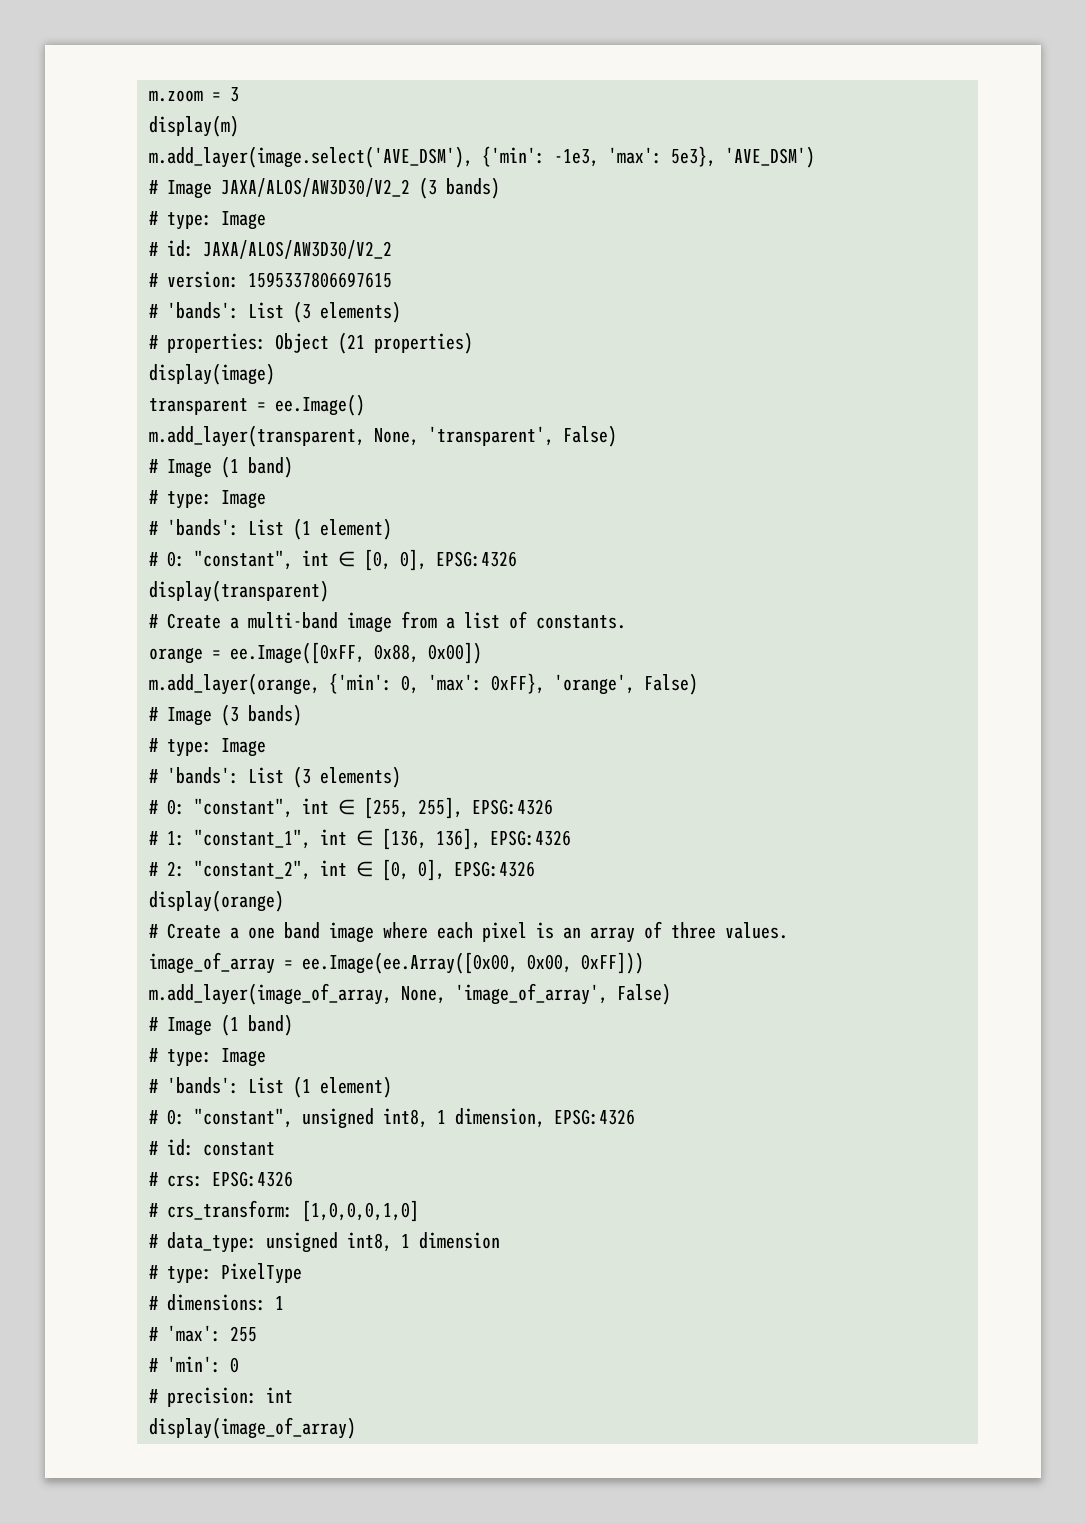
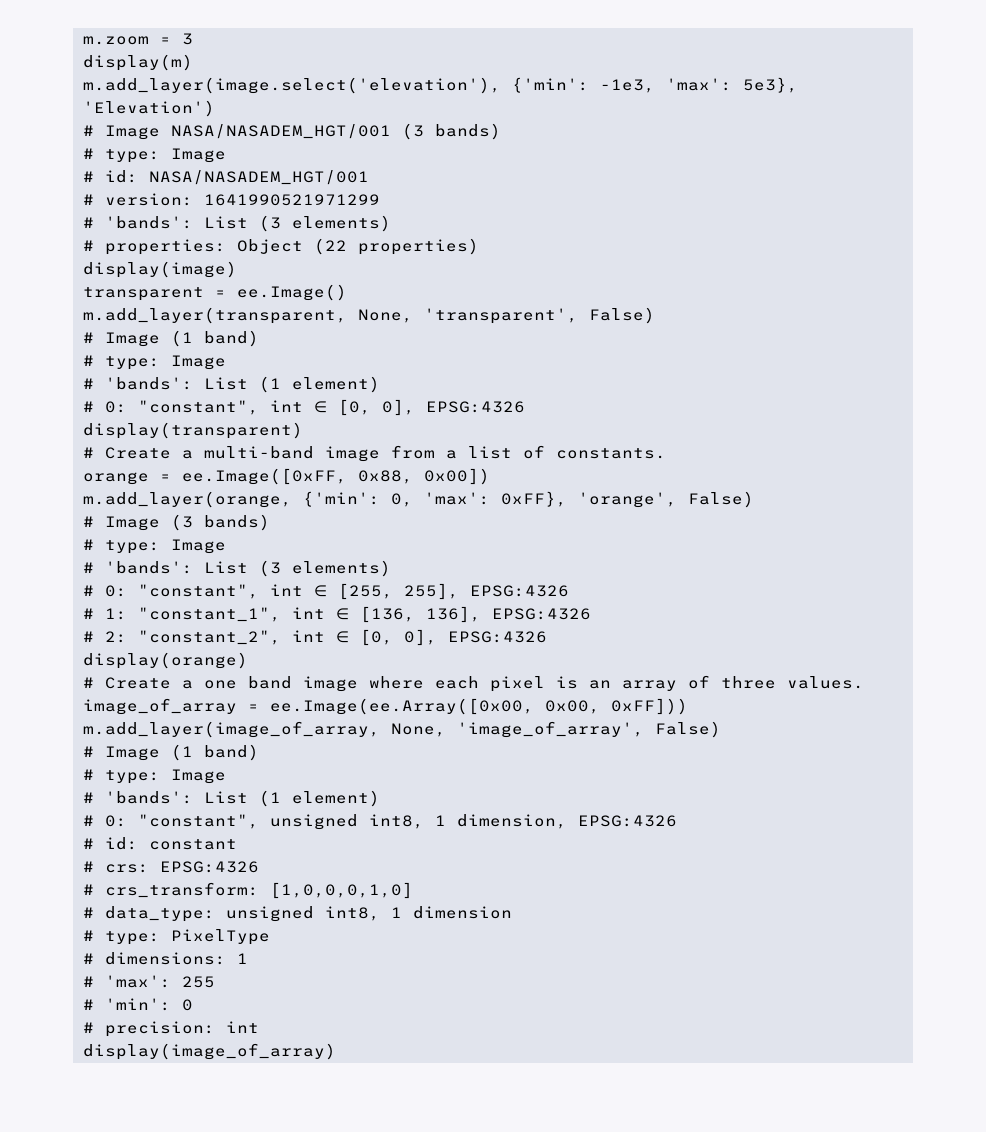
[149,146,474,168] m.add_layer(image.select('AVE_DSM'), -> [82,77,501,94] m.add_layer(image.select('elevation'),
[725,146,816,168] [149,178,411,199] 'AVE_DSM') // # Image JAXA/ALOS/AW3D30/V2_2 -> [82,100,215,117] [82,124,391,140] 'Elevation') // # Image NASA/NASADEM_HGT/001
[203,240,393,259] JAXA/ALOS/AW3D30/V2_2 -> [148,170,369,185] NASA/NASADEM_HGT/001
[248,272,393,288] 1595337806697615 -> [203,194,380,206] 1641990521971299
[338,332,366,354] (21 -> [313,238,347,255] (22

